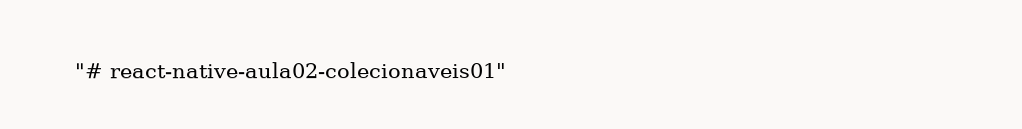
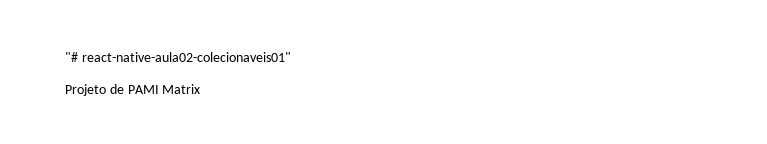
(507, 70) none -> [65,84,201,96] // Projeto de PAMI Matrix

